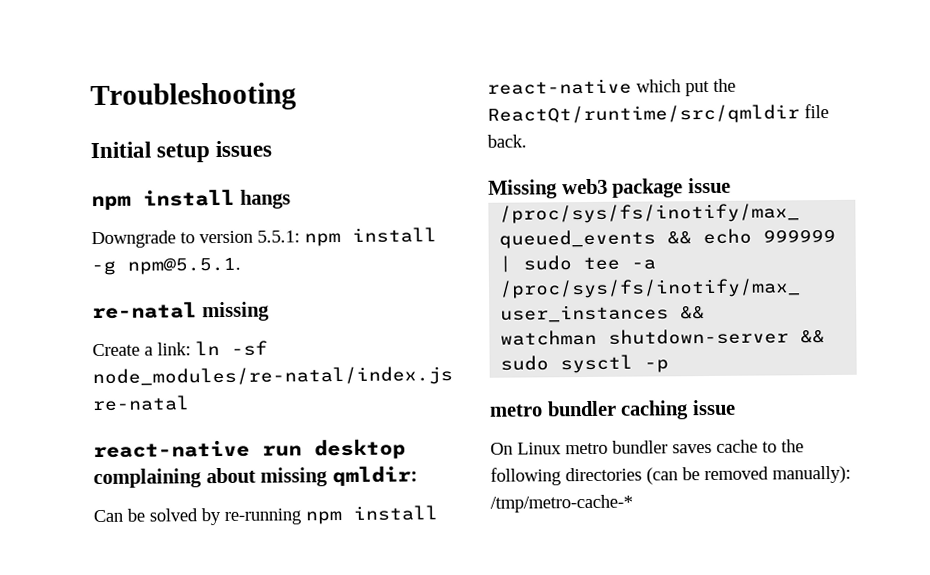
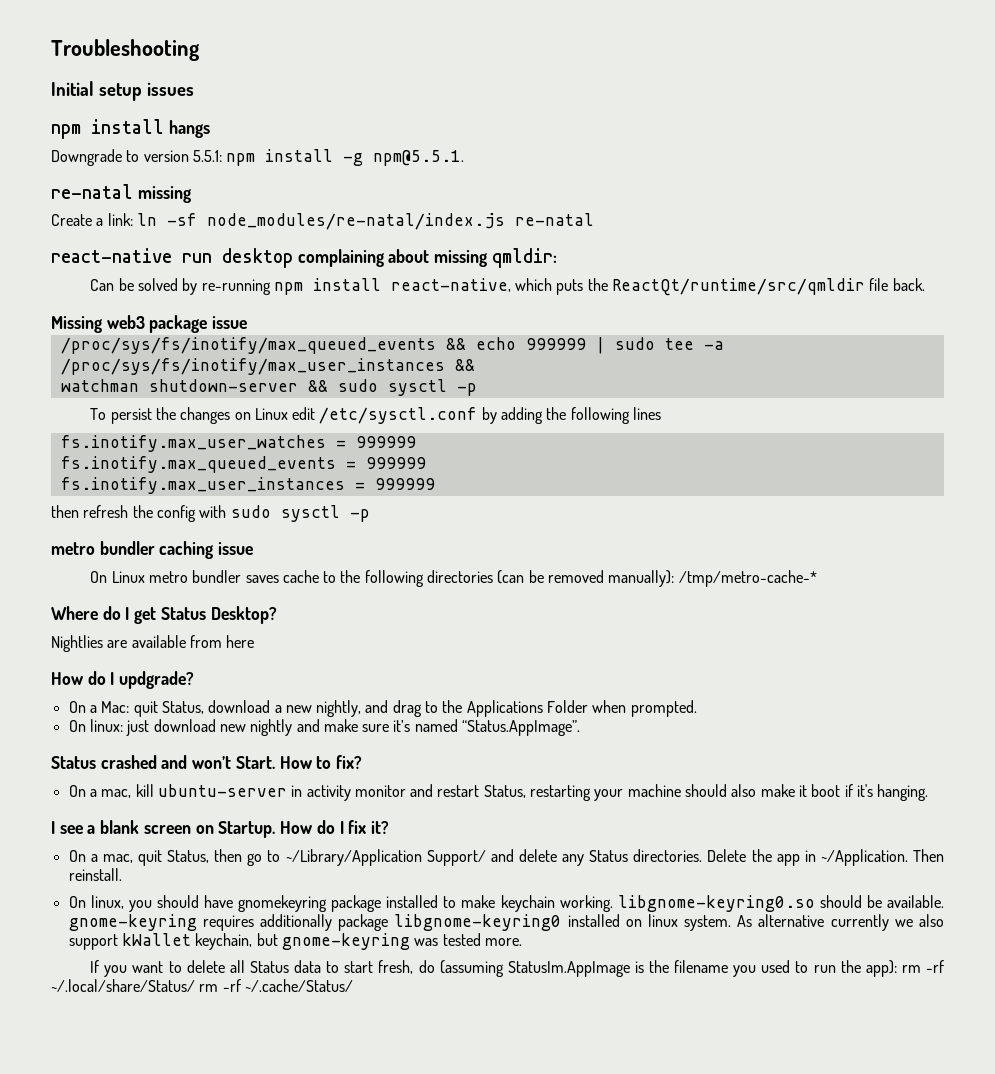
[487,78,710,97] react-native which put -> [390,278,584,295] react-native, which puts
(670, 366) none -> [90,407,662,424] [60,435,416,452] [60,456,426,473] [60,477,435,494] [51,505,370,522] // To persist the changes on Linux edit /etc/sysctl.conf by adding the following lines // fs.inotify.max_user_watches = 999999 // fs.inotify.max_queued_events = 999999 // fs.inotify.max_user_instances = 999999 // then refresh the config with sudo sysctl -p
(633, 503) none -> [51,606,277,624] [51,635,255,652] [51,671,195,689] [68,700,697,717] [68,719,581,736] [51,755,363,769] [68,784,929,801] [51,820,389,838] [68,849,945,866] [68,868,122,881] [68,895,945,912] [68,914,945,931] [68,933,522,950] [90,960,944,977] [51,979,353,992] // Where do I get Status Desktop? // Nightlies are available from here // How do I updgrade? // On a Mac: quit Status, download a new nightly, and drag to the Applications Folder when prompted. // On linux: just download new nightly and make sure it’s named “Status.AppImage”. // Status crashed and won’t Start. How to fix? // On a mac, kill ubuntu-server in activity monitor and restart Status, restarting your machine should also make it boot if it's hanging. // I see a blank screen on Startup. How do I fix it? // On a mac, quit Status, then go to ~/Library/Application Support/ and delete any Status directories. Delete the app in ~/Application. Then reinstall. // On linux, you should have gnomekeyring package installed to make keychain working. libgnome-keyring0.so should be available. gnome-keyring requires additionally package libgnome-keyring0 installed on linux system. As alternative currently we also support kWallet keychain, but gnome-keyring was tested more. // If you want to delete all Status data to start fresh, do (assuming StatusIm.AppImage is the filename you used to run the app): rm -rf ~/.local/share/Status/ rm -rf ~/.cache/Status/

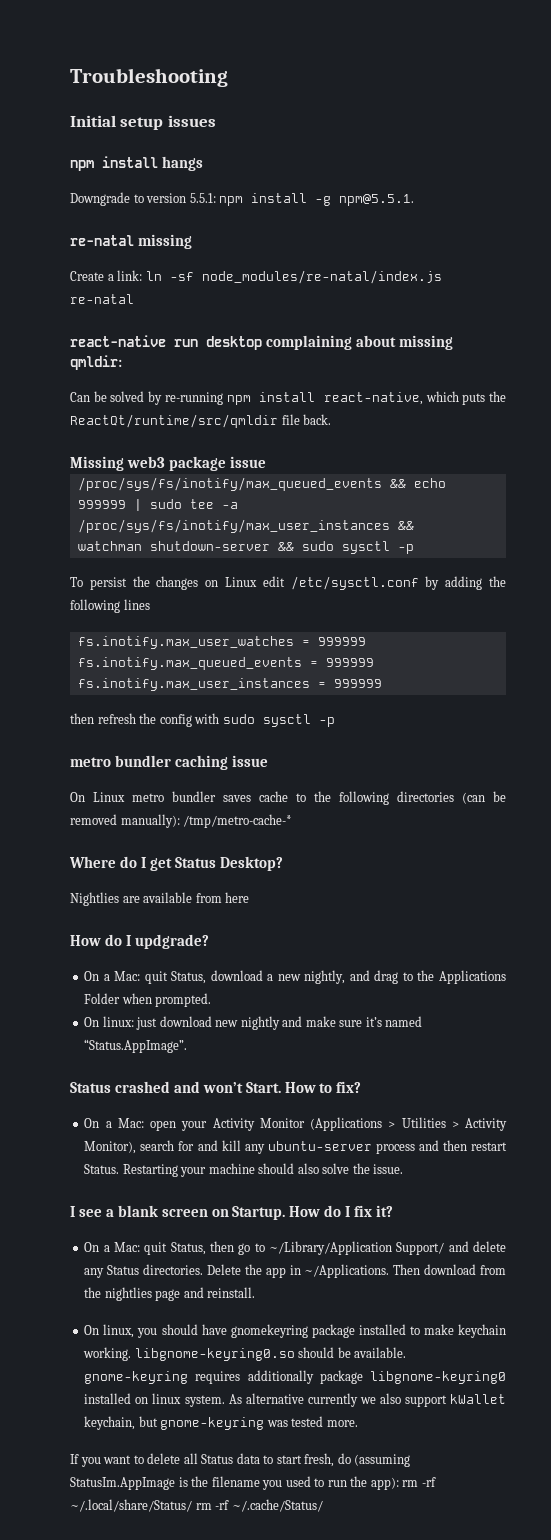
[101,784,929,801] mac, kill ubuntu-server in activity monitor and restart Status, restarting your machine should also make it boot if it's hanging. -> [117,1117,507,1131] [84,1140,507,1154] [84,1163,404,1177] Mac: open your Activity Monitor (Applications > Utilities > Activity Monitor), search for and kill any ubuntu-server process and then restart Status. Restarting your machine should also solve the issue.
[102,854,133,863] mac, -> [113,1242,140,1252] Mac:
[820,849,945,866] ~/Application. Then -> [304,1264,506,1278] [84,1287,204,1301] ~/Applications. Then download from the nightlies page and

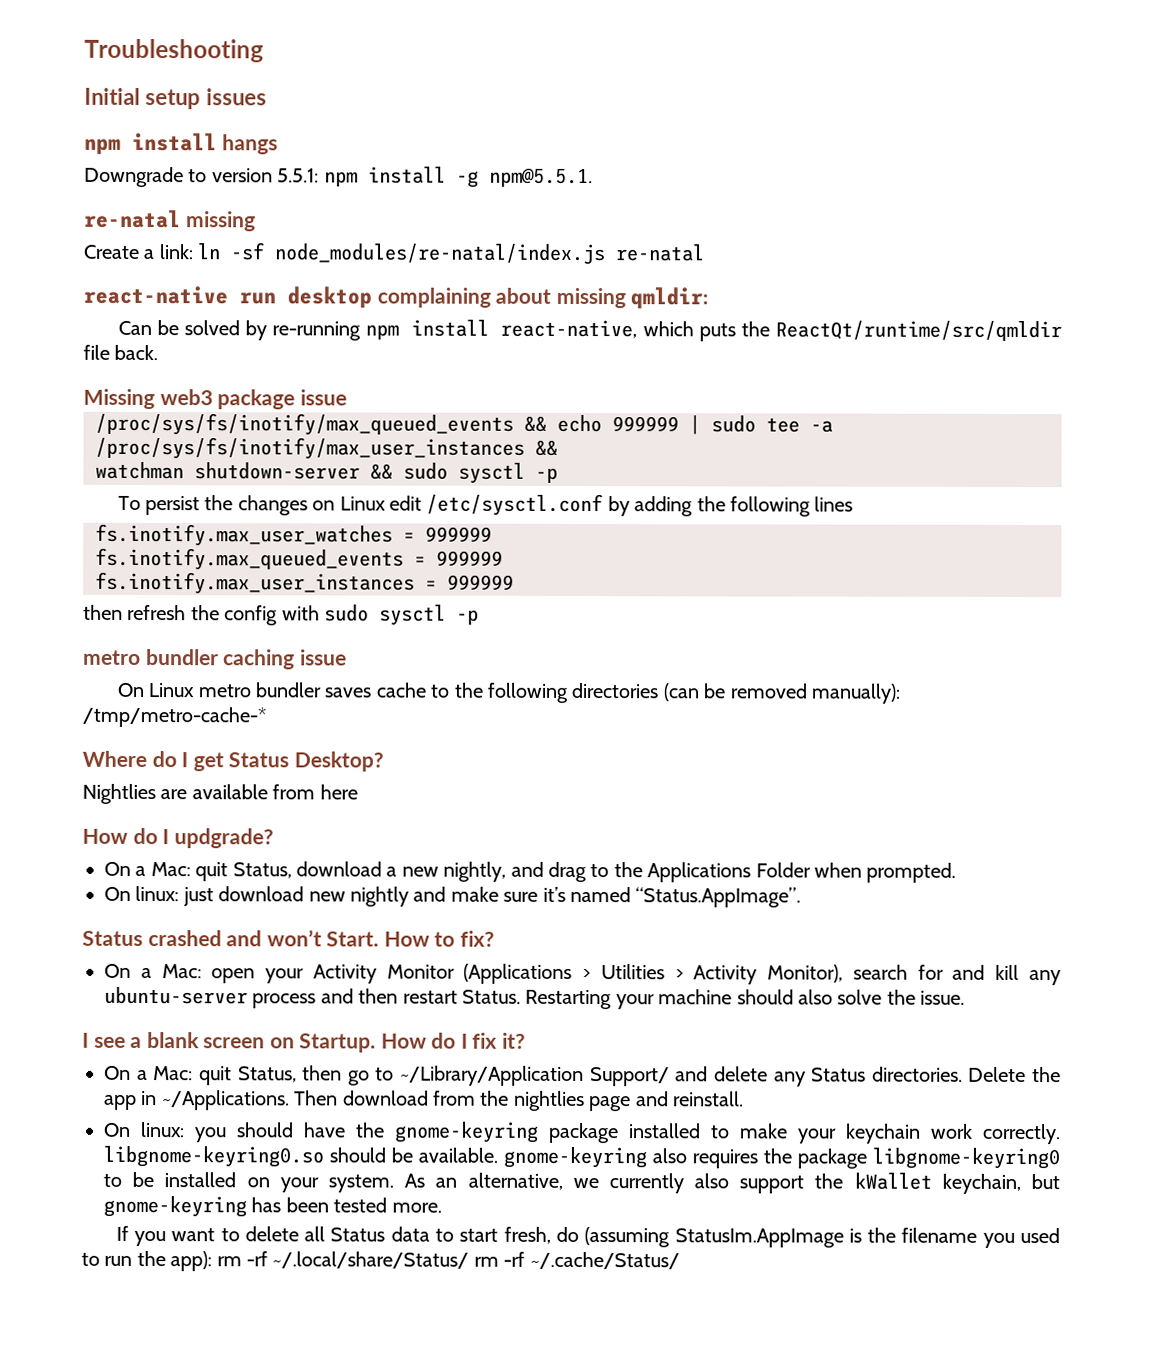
[103,1324,135,1338] linux, -> [140,1122,185,1138] linux:
[230,1324,308,1338] gnomekeyring -> [355,1121,539,1143] the gnome-keyring
[457,1324,506,1338] [83,1347,132,1361] keychain working. -> [797,1123,1061,1145] your keychain work correctly.
[195,1370,507,1384] requires additionally package libgnome-keyring0 -> [652,1147,1060,1170] [103,1171,155,1188] also requires the package libgnome-keyring0 to be
[152,1393,182,1404] linux -> [279,1177,319,1193] your
[245,1393,376,1407] alternative currently we -> [435,1172,684,1194] an alternative, we currently
(447, 1401) none -> [814,1173,844,1189] the
[266,1420,288,1427] was -> [251,1197,329,1213] has been

